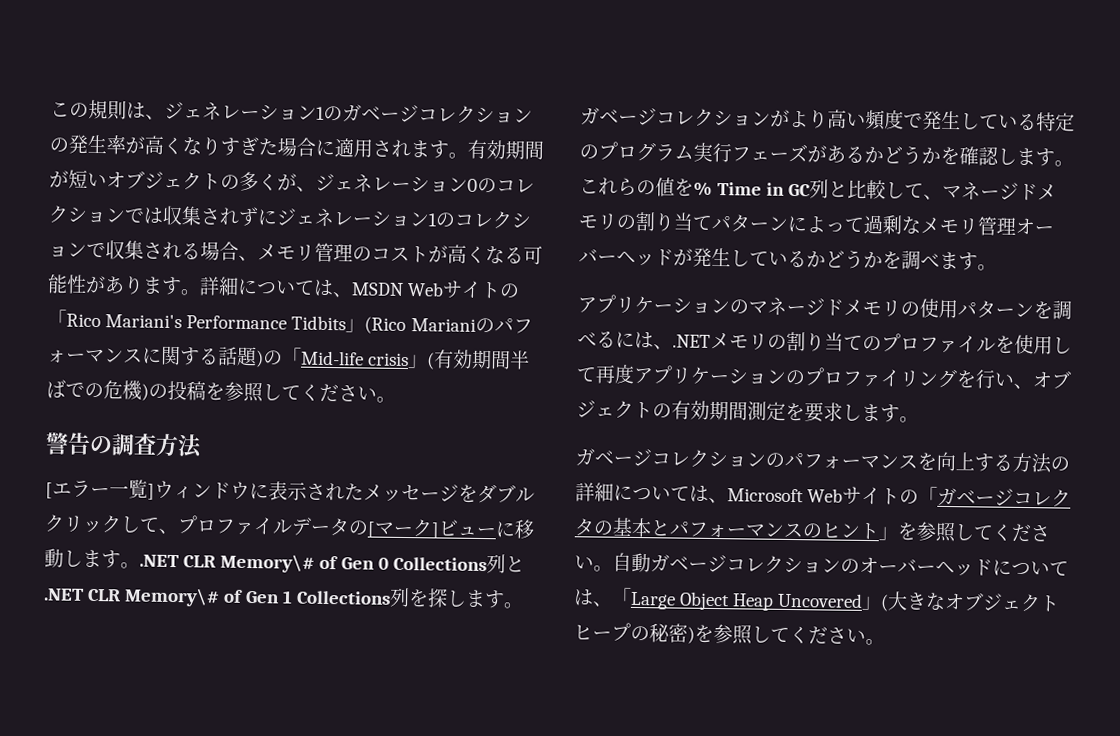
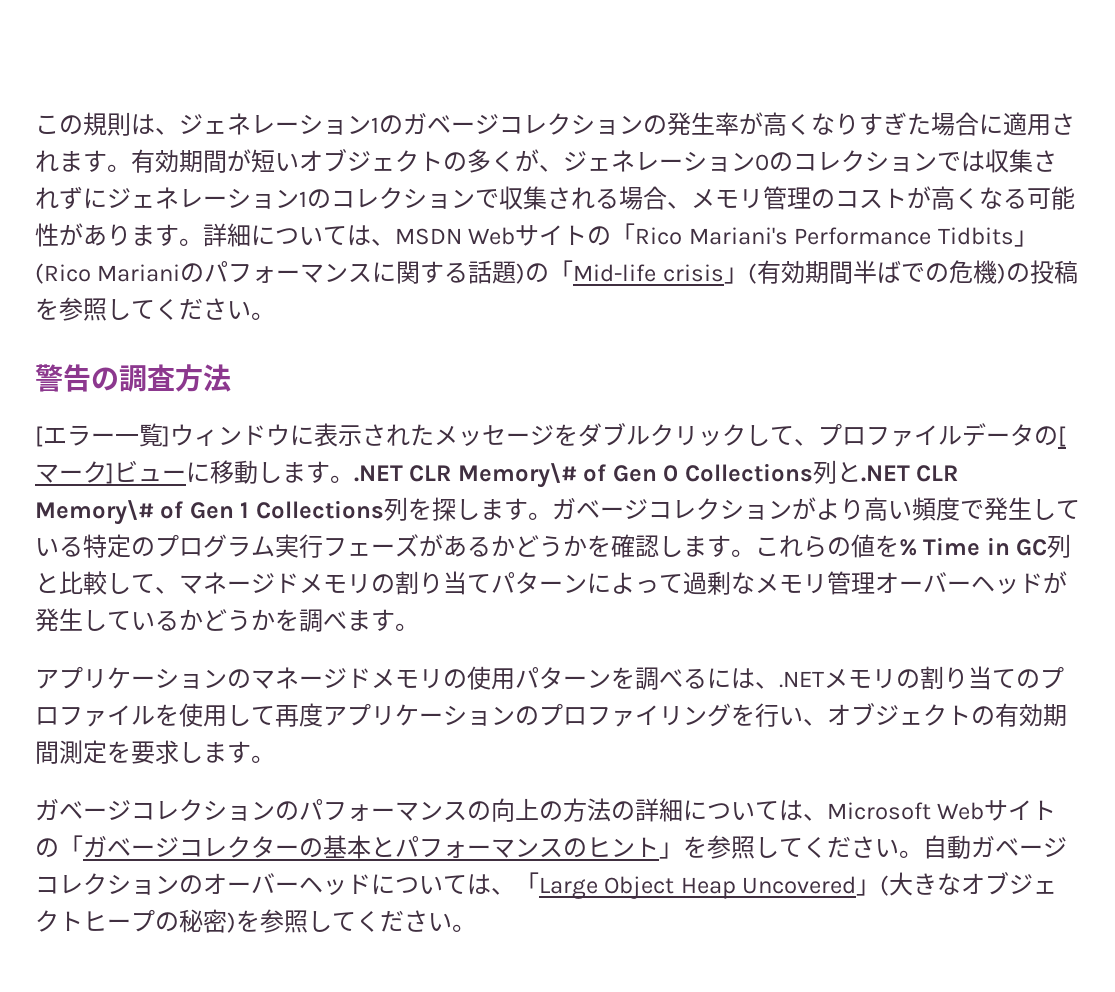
[917,451,1013,472] を向上する -> [467,798,563,822] の向上の
(595, 527) none -> [275,845,299,856] ー

